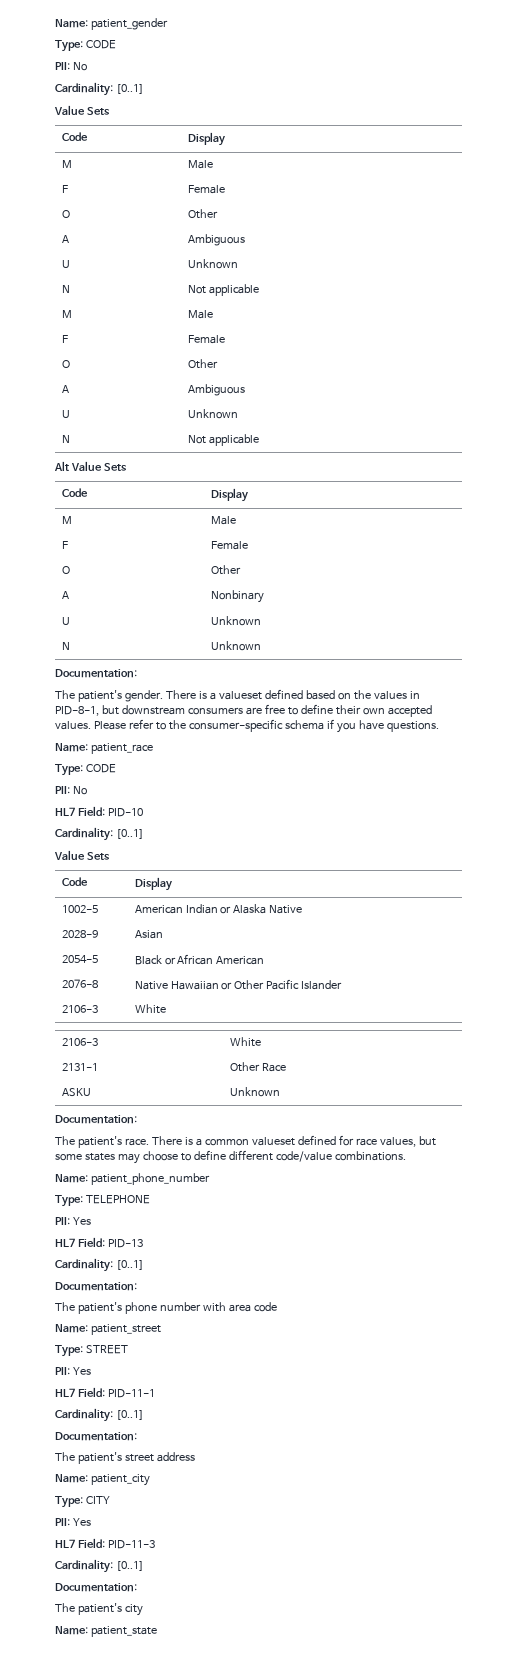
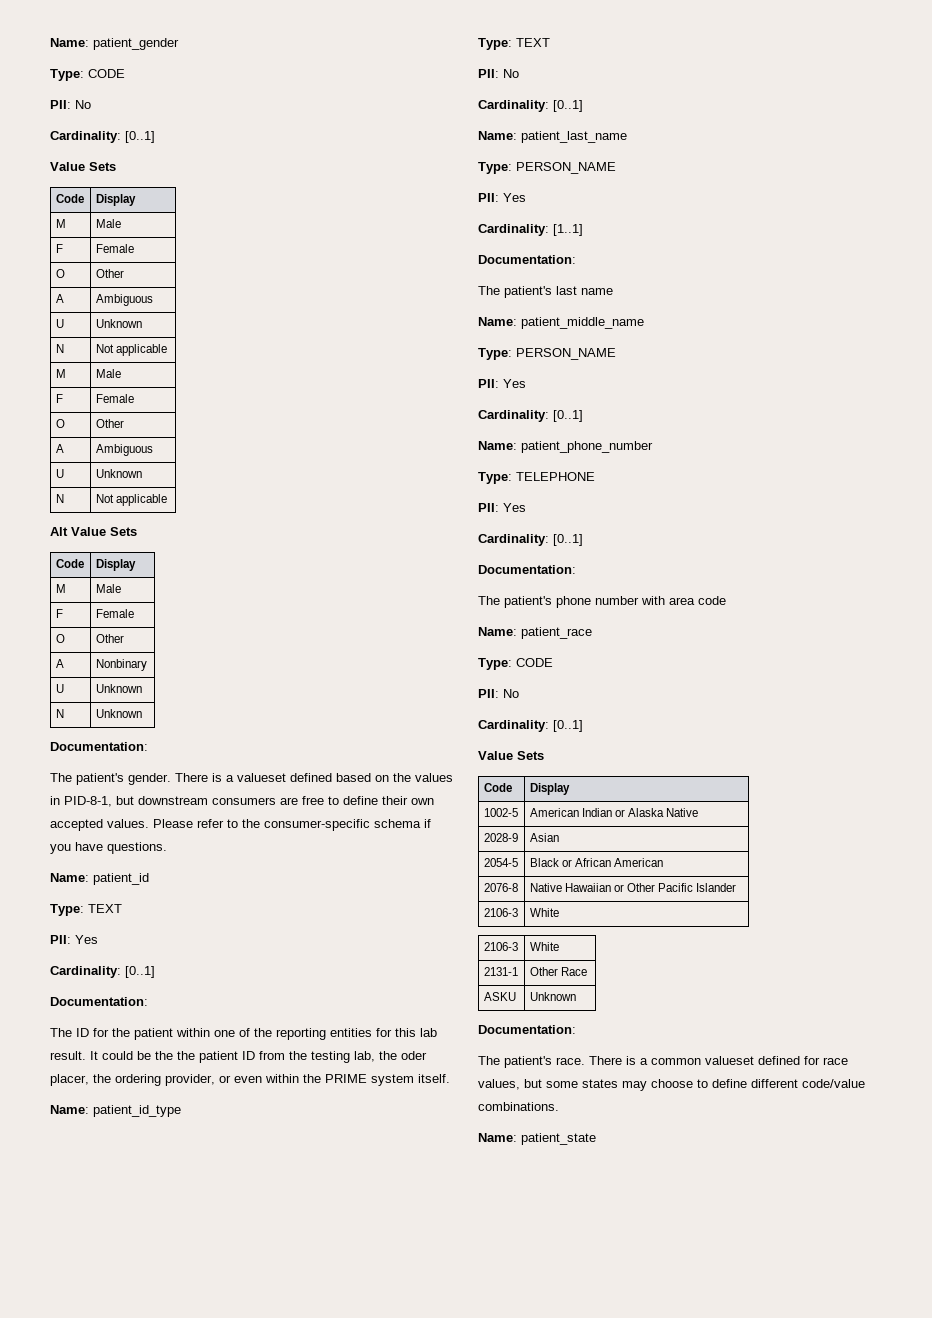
(439, 726) none -> [50,873,149,885] [50,904,122,916] [50,935,98,944] [50,966,155,978] [50,997,148,1006] [50,1028,437,1040] [50,1051,427,1063] [50,1074,450,1086] [50,1105,181,1117] [478,38,550,50] [478,69,519,78] [478,100,583,112] [478,131,627,143] [478,162,616,174] [478,193,526,202] [478,224,583,236] [478,255,576,264] [478,286,613,298] [478,317,644,329] [478,348,616,360] [478,379,526,388] [478,410,583,422] [478,441,653,453] [478,472,595,484] [478,503,526,512] [478,534,583,546] [478,565,576,574] [478,596,726,608] // Name: patient_id // Type: TEXT // PII: Yes // Cardinality: [0..1] // Documentation: // The ID for the patient within one of the reporting entities for this lab result. It could be the the patient ID from the testing lab, the oder placer, the ordering provider, or even within the PRIME system itself. // Name: patient_id_type // Type: TEXT // PII: No // Cardinality: [0..1] // Name: patient_last_name // Type: PERSON_NAME // PII: Yes // Cardinality: [1..1] // Documentation: // The patient's last name // Name: patient_middle_name // Type: PERSON_NAME // PII: Yes // Cardinality: [0..1] // Name: patient_phone_number // Type: TELEPHONE // PII: Yes // Cardinality: [0..1] // Documentation: // The patient's phone number with area code
[55,806,143,817] // HL7 Field: PID-10 -> (519, 693) none
[55,1173,210,1185] [55,1195,150,1207] [55,1217,91,1225] [55,1237,143,1248] [55,1258,144,1272] [55,1282,137,1291] [55,1302,277,1314] [55,1324,161,1335] [55,1345,128,1357] [55,1367,91,1375] [55,1387,155,1398] [55,1408,144,1422] [55,1432,137,1441] [55,1452,195,1464] [55,1474,150,1486] [55,1496,110,1508] [55,1518,91,1526] [55,1538,155,1549] [55,1559,144,1573] [55,1583,137,1592] [55,1603,143,1616] // Name: patient_phone_number // Type: TELEPHONE // PII: Yes // HL7 Field: PID-13 // Cardinality: [0..1] // Documentation: // The patient's phone number with area code // Name: patient_street // Type: STREET // PII: Yes // HL7 Field: PID-11-1 // Cardinality: [0..1] // Documentation: // The patient's street address // Name: patient_city // Type: CITY // PII: Yes // HL7 Field: PID-11-3 // Cardinality: [0..1] // Documentation: // The patient's city -> (559, 1106) none

